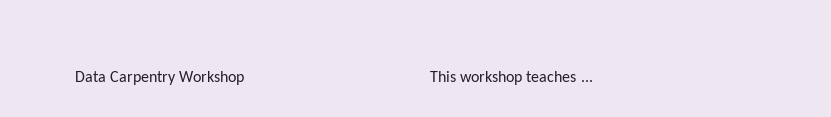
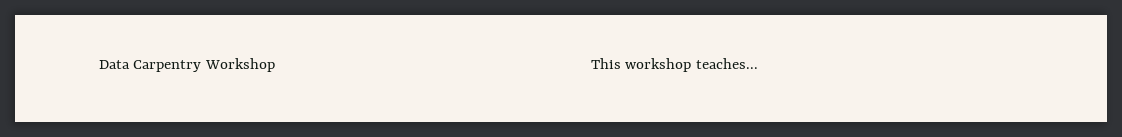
[526,71,593,82] teaches ... -> [695,58,758,69] teaches...

